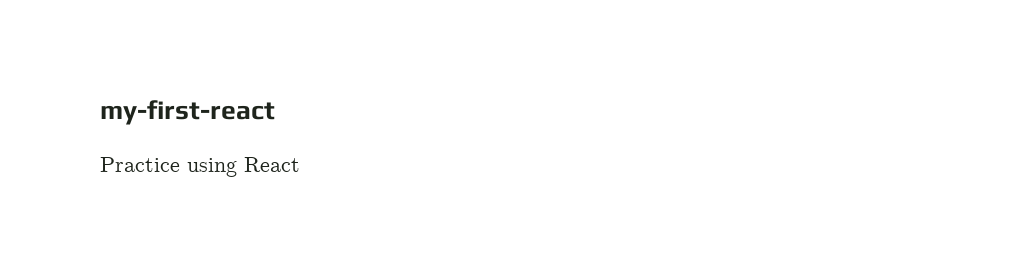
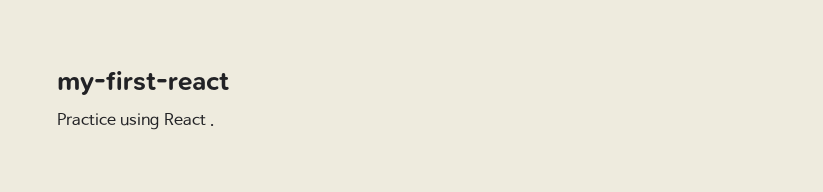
(300, 164) none -> [209,124,215,126] .

